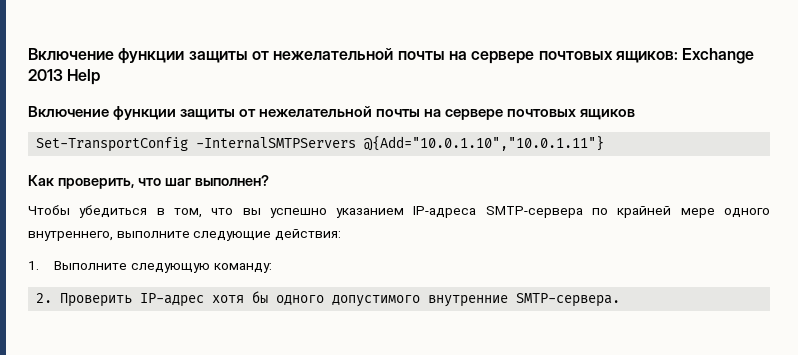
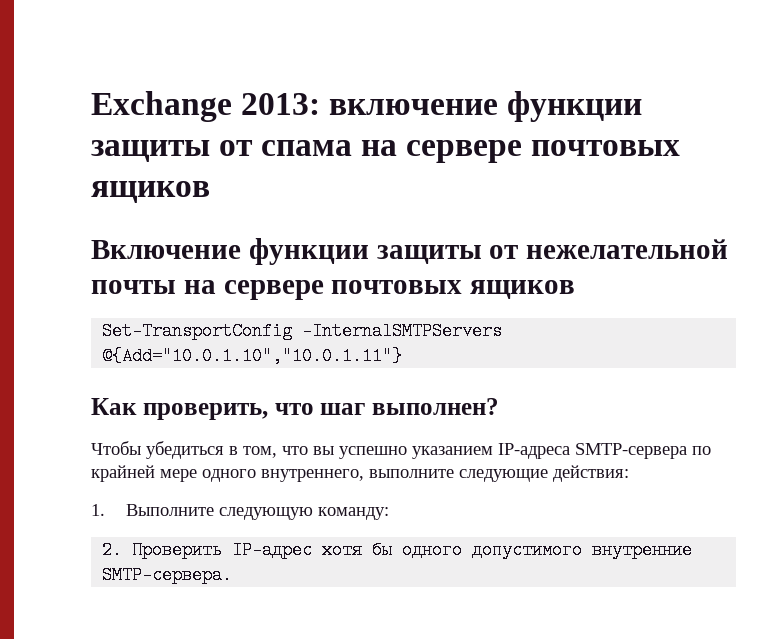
[28,48,755,64] [28,69,101,85] Включение функции защиты от нежелательной почты на сервере почтовых ящиков: Exchange 2013 Help -> [91,91,643,122] [91,140,681,163] [91,181,210,203] Exchange 2013: включение функции защиты от спама на сервере почтовых ящиков

